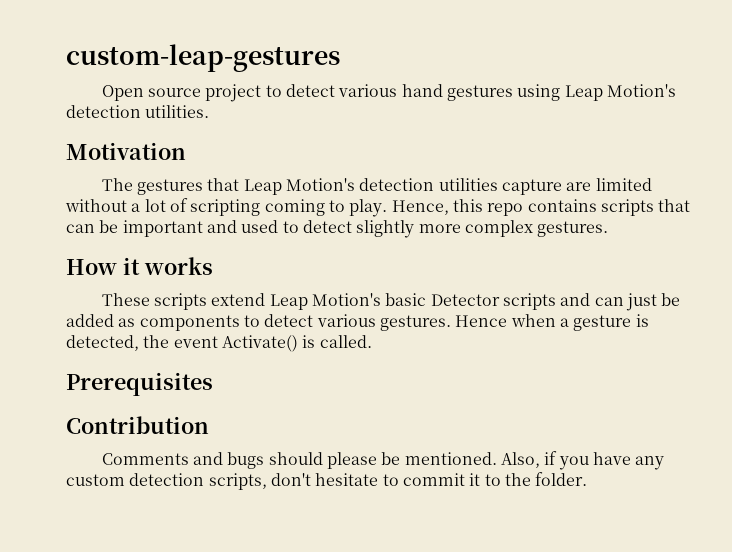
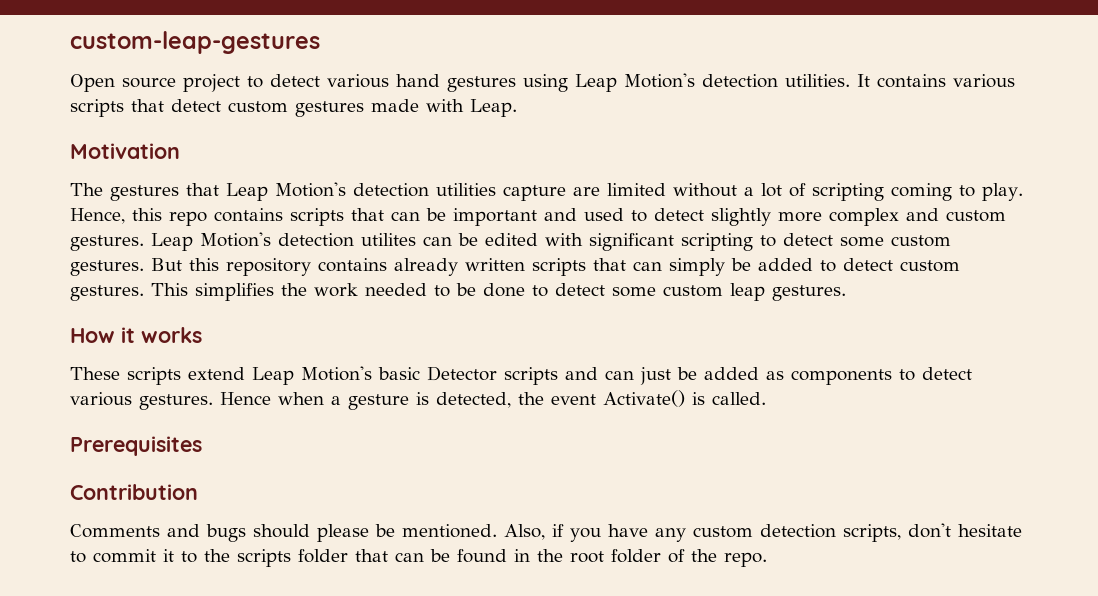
(210, 111) none -> [857,74,1015,88] [70,99,517,117] It contains various scripts that detect custom gestures made with Leap.
(533, 228) none -> [906,208,1006,222] [70,232,951,251] [70,258,960,276] [70,283,765,301] and custom gestures. Leap Motion's detection utilites can be edited with significant scripting to detect some custom gestures. But this repository contains already written scripts that can simply be added to detect custom gestures. This simplifies the work needed to be done to detect some custom leap
[535,472,588,486] folder. -> [237,549,767,567] scripts folder that can be found in the root folder of the repo.

